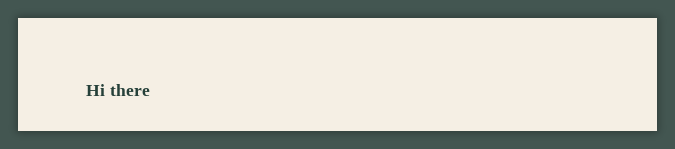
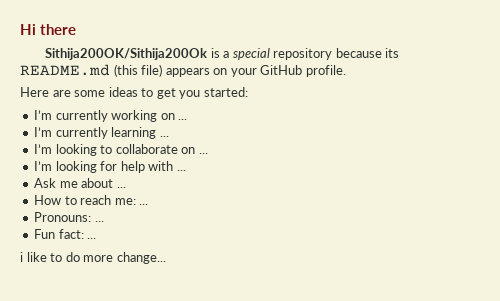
(150, 90) none -> [45,48,400,60] [20,64,346,77] [20,87,248,99] [34,110,188,122] [34,127,169,139] [34,144,208,156] [34,161,186,173] [34,178,126,188] [34,195,149,205] [34,212,104,222] [34,229,97,239] [20,252,166,264] // Sithija200OK/Sithija200Ok is a special repository because its README.md (this file) appears on your GitHub profile. // Here are some ideas to get you started: // I’m currently working on ... // I’m currently learning ... // I’m looking to collaborate on ... // I’m looking for help with ... // Ask me about ... // How to reach me: ... // Pronouns: ... // Fun fact: ... // i like to do more change...

